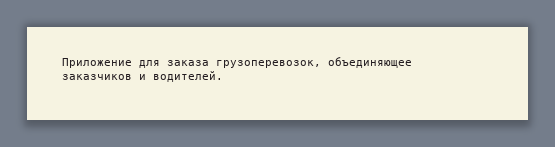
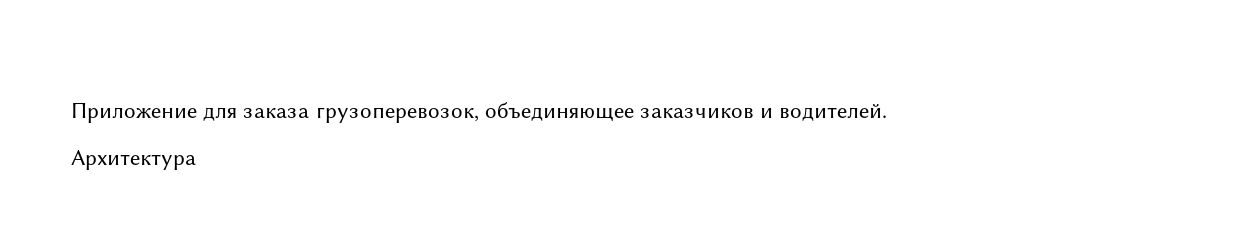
(223, 76) none -> [71,150,196,170] // Архитектура

